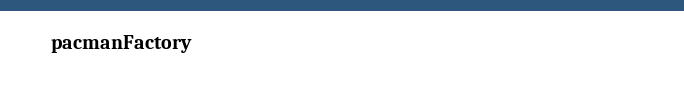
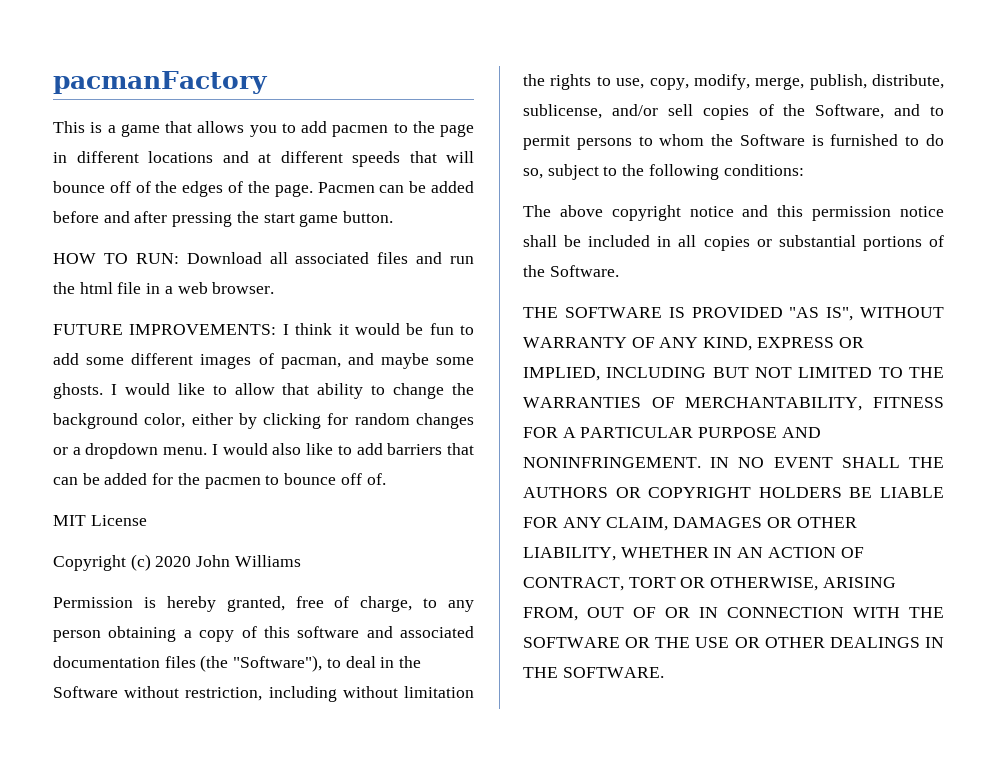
(192, 44) none -> [53,121,474,137] [53,151,474,167] [53,181,474,197] [53,211,394,227] [53,252,474,264] [53,282,275,294] [53,323,474,335] [53,353,474,369] [53,383,474,399] [53,413,474,429] [53,443,475,459] [53,473,386,489] [53,515,147,526] [53,554,301,571] [53,596,474,612] [53,626,474,642] [53,655,422,672] [53,686,474,702] [523,74,944,90] [523,104,944,120] [523,134,944,150] [523,164,804,180] [523,205,944,221] [523,235,944,251] [523,265,619,277] [523,307,944,321] [523,337,864,351] [523,367,944,381] [523,397,944,411] [523,427,821,438] [523,457,944,468] [523,487,944,498] [523,517,857,531] [523,547,864,561] [523,577,896,591] [523,607,944,621] [523,637,944,648] [523,667,664,678] // This is a game that allows you to add pacmen to the page in different locations and at different speeds that will bounce off of the edges of the page. Pacmen can be added before and after pressing the start game button. // HOW TO RUN: Download all associated files and run the html file in a web browser. // FUTURE IMPROVEMENTS: I think it would be fun to add some different images of pacman, and maybe some ghosts. I would like to allow that ability to change the background color, either by clicking for random changes or a dropdown menu. I would also like to add barriers that can be added for the pacmen to bounce off of. // MIT License // Copyright (c) 2020 John Williams // Permission is hereby granted, free of charge, to any person obtaining a copy of this software and associated documentation files (the "Software"), to deal in the Software without restriction, including without limitation the rights to use, copy, modify, merge, publish, distribute, sublicense, and/or sell copies of the Software, and to permit persons to whom the Software is furnished to do so, subject to the following conditions: // The above copyright notice and this permission notice shall be included in all copies or substantial portions of the Software. // THE SOFTWARE IS PROVIDED "AS IS", WITHOUT WARRANTY OF ANY KIND, EXPRESS OR IMPLIED, INCLUDING BUT NOT LIMITED TO THE WARRANTIES OF MERCHANTABILITY, FITNESS FOR A PARTICULAR PURPOSE AND NONINFRINGEMENT. IN NO EVENT SHALL THE AUTHORS OR COPYRIGHT HOLDERS BE LIABLE FOR ANY CLAIM, DAMAGES OR OTHER LIABILITY, WHETHER IN AN ACTION OF CONTRACT, TORT OR OTHERWISE, ARISING FROM, OUT OF OR IN CONNECTION WITH THE SOFTWARE OR THE USE OR OTHER DEALINGS IN THE SOFTWARE.

